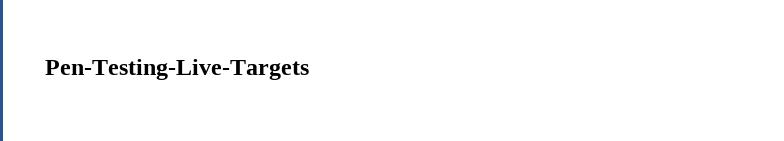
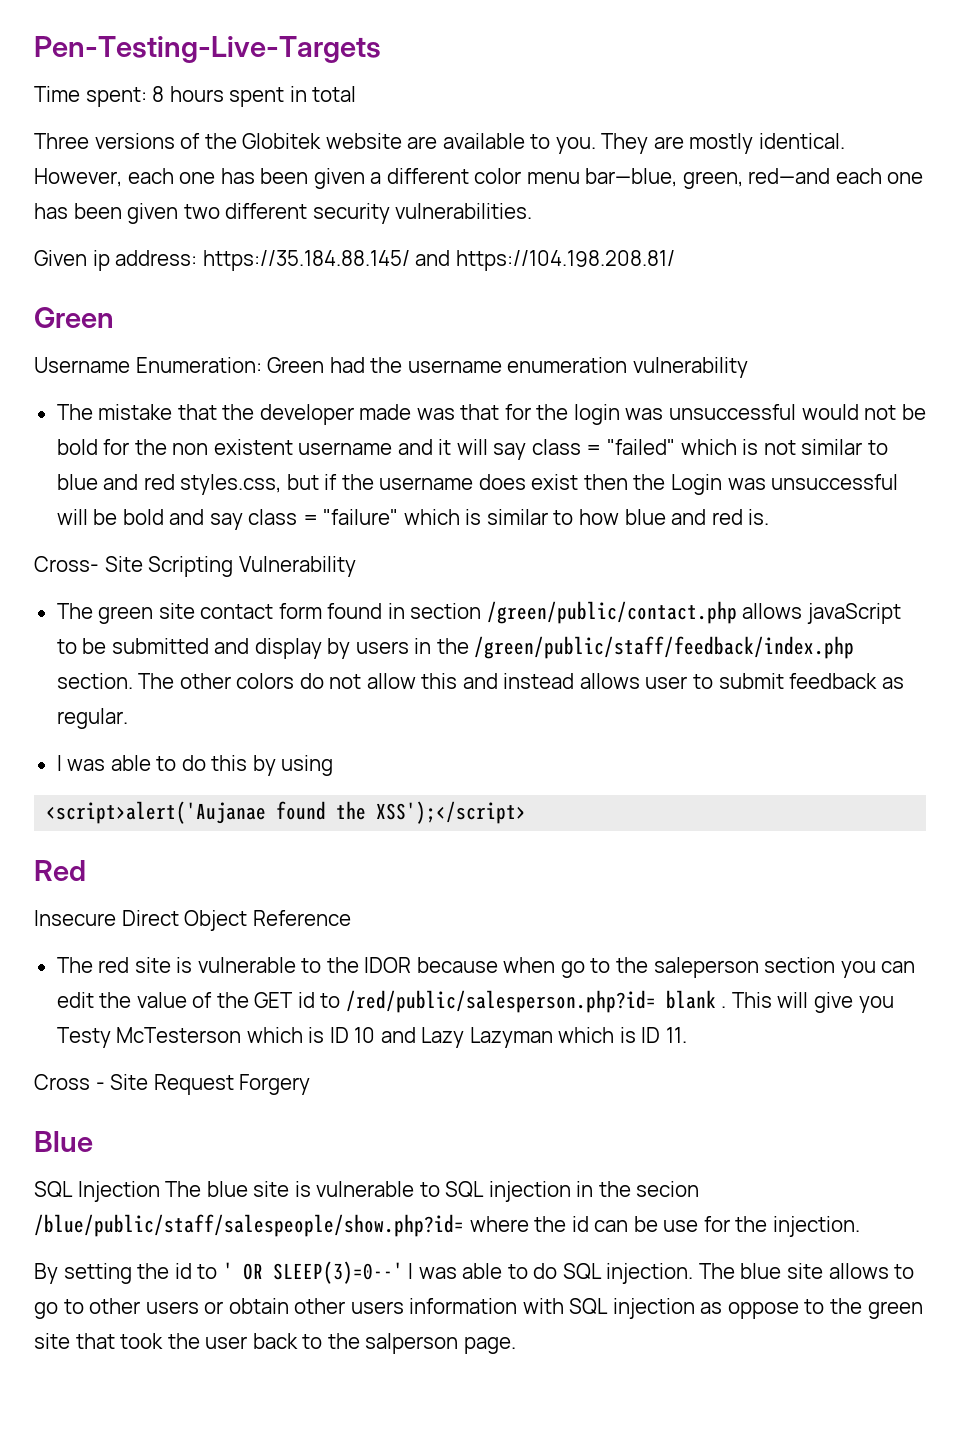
(309, 69) none -> [34,86,357,107] [34,133,845,154] [34,168,924,189] [34,203,533,224] [34,250,675,271] [34,307,114,328] [34,357,748,378] [56,404,926,425] [56,439,888,460] [56,474,899,495] [56,509,770,530] [34,556,356,577] [56,601,901,624] [56,636,855,659] [56,673,904,689] [56,708,128,729] [56,755,334,776] [46,801,527,824] [34,860,86,881] [34,910,351,931] [56,957,916,978] [56,990,894,1013] [56,1027,687,1048] [34,1074,311,1095] [34,1131,93,1152] [34,1181,700,1202] [34,1214,860,1237] [34,1261,915,1284] [34,1298,923,1319] [34,1333,516,1354] // Time spent: 8 hours spent in total // Three versions of the Globitek website are available to you. They are mostly identical. However, each one has been given a different color menu bar—blue, green, red—and each one has been given two different security vulnerabilities. // Given ip address: https://35.184.88.145/ and https://104.198.208.81/ // Green // Username Enumeration: Green had the username enumeration vulnerability // The mistake that the developer made was that for the login was unsuccessful would not be bold for the non existent username and it will say class = "failed" which is not similar to blue and red styles.css, but if the username does exist then the Login was unsuccessful will be bold and say class = "failure" which is similar to how blue and red is. // Cross- Site Scripting Vulnerability // The green site contact form found in section /green/public/contact.php allows javaScript to be submitted and display by users in the /green/public/staff/feedback/index.php section. The other colors do not allow this and instead allows user to submit feedback as regular. // I was able to do this by using // <script>alert('Aujanae found the XSS');</script> // Red // Insecure Direct Object Reference // The red site is vulnerable to the IDOR because when go to the saleperson section you can edit the value of the GET id to /red/public/salesperson.php?id= blank . This will give you Testy McTesterson which is ID 10 and Lazy Lazyman which is ID 11. // Cross - Site Request Forgery // Blue // SQL Injection The blue site is vulnerable to SQL injection in the secion /blue/public/staff/salespeople/show.php?id= where the id can be use for the injection. // By setting the id to ' OR SLEEP(3)=0--' I was able to do SQL injection. The blue site allows to go to other users or obtain other users information with SQL injection as oppose to the green site that took the user back to the salperson page.

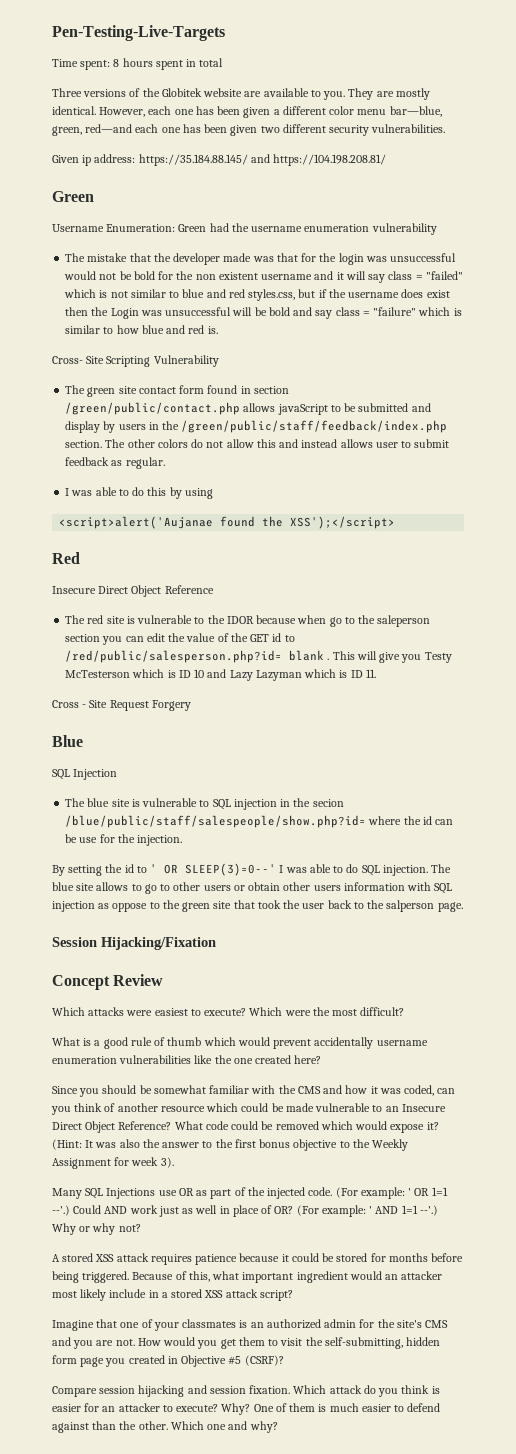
(160, 1191) none -> (118, 774) //
(516, 1345) none -> [52,937,216,950] [52,974,164,990] [52,1007,405,1016] [52,1037,428,1049] [52,1055,322,1064] [52,1085,456,1097] [51,1103,446,1115] [52,1121,439,1133] [52,1139,409,1151] [52,1157,174,1169] [52,1187,448,1199] [52,1205,438,1217] [52,1223,141,1235] [52,1253,464,1265] [52,1271,443,1283] [52,1289,293,1301] [52,1319,449,1331] [52,1337,441,1349] [52,1355,284,1367] [52,1385,440,1397] [52,1403,441,1415] [52,1421,278,1433] // Session Hijacking/Fixation // Concept Review // Which attacks were easiest to execute? Which were the most difficult? // What is a good rule of thumb which would prevent accidentally username enumeration vulnerabilities like the one created here? // Since you should be somewhat familiar with the CMS and how it was coded, can you think of another resource which could be made vulnerable to an Insecure Direct Object Reference? What code could be removed which would expose it? (Hint: It was also the answer to the first bonus objective to the Weekly Assignment for week 3). // Many SQL Injections use OR as part of the injected code. (For example: ' OR 1=1 --'.) Could AND work just as well in place of OR? (For example: ' AND 1=1 --'.) Why or why not? // A stored XSS attack requires patience because it could be stored for months before being triggered. Because of this, what important ingredient would an attacker most likely include in a stored XSS attack script? // Imagine that one of your classmates is an authorized admin for the site's CMS and you are not. How would you get them to visit the self-submitting, hidden form page you created in Objective #5 (CSRF)? // Compare session hijacking and session fixation. Which attack do you think is easier for an attacker to execute? Why? One of them is much easier to defend against than the other. Which one and why?

